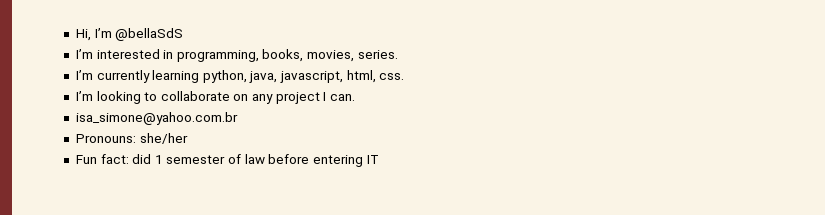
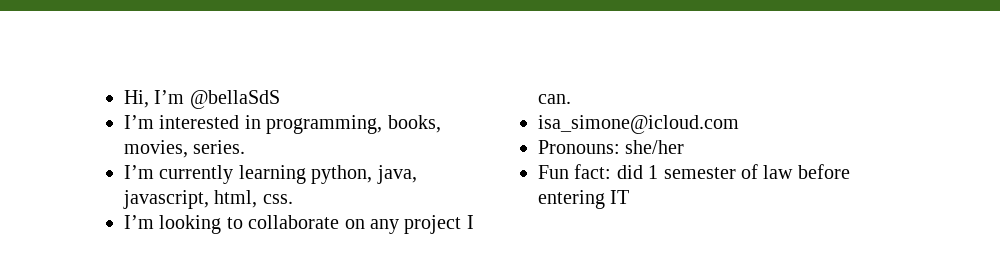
[75,112,238,125] isa_simone@yahoo.com.br -> [538,115,739,134] isa_simone@icloud.com

